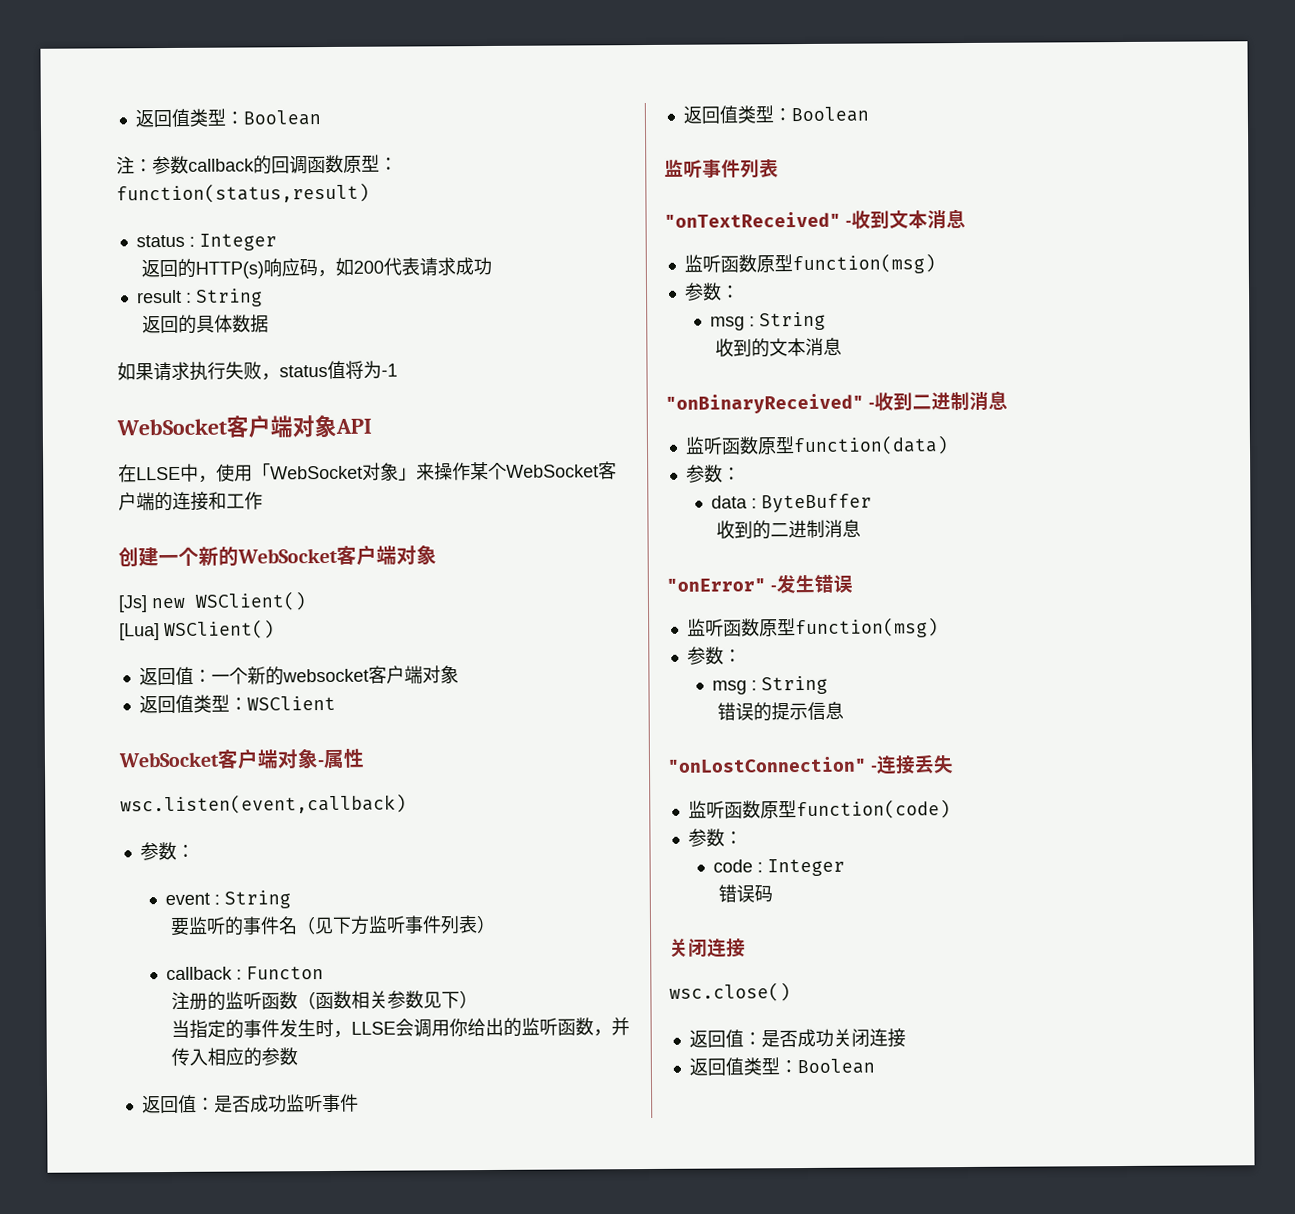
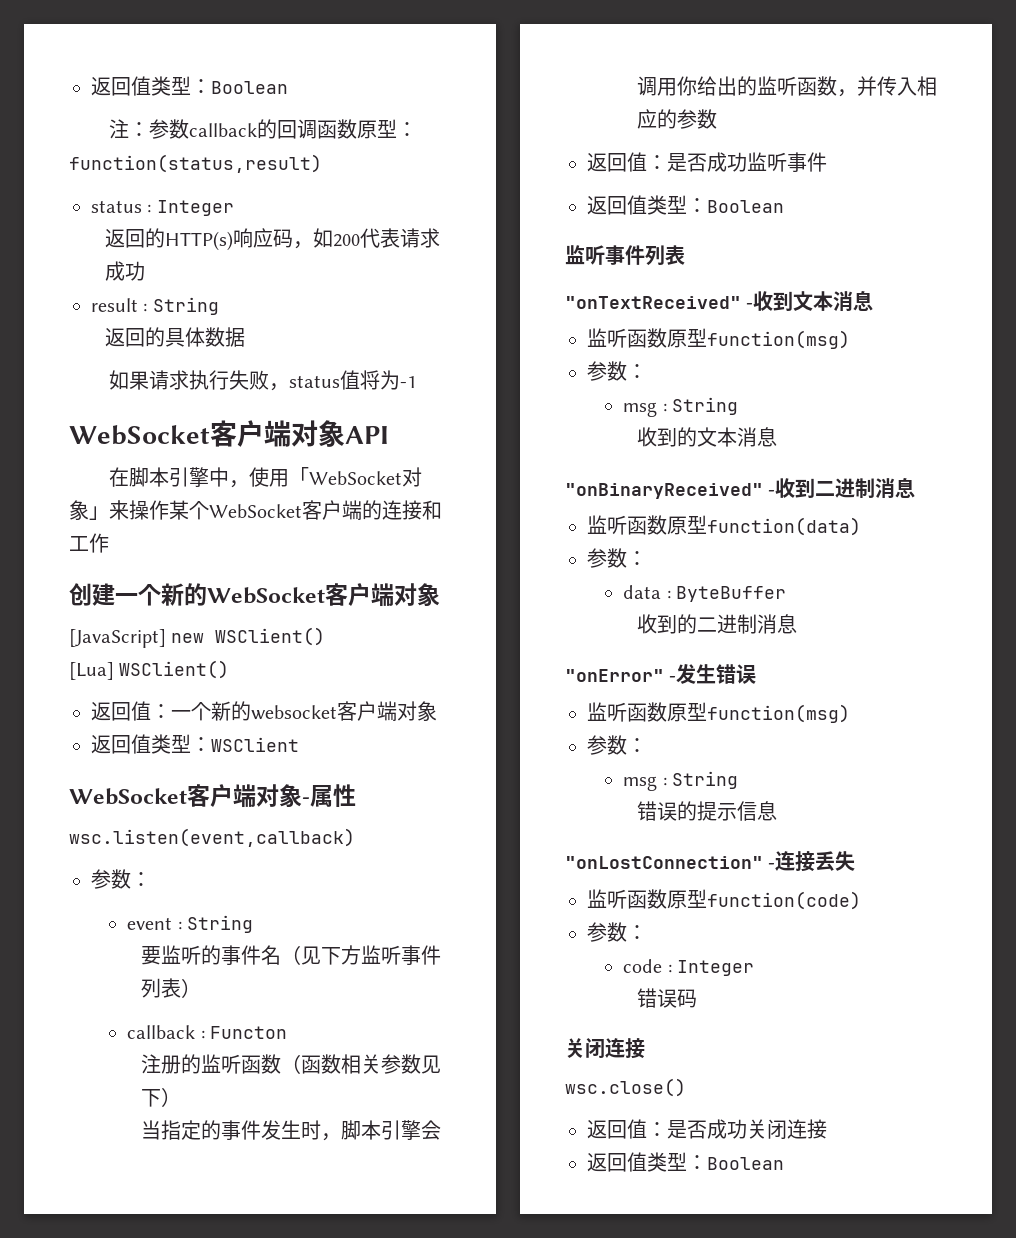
[136,466,181,481] LLSE -> [128,467,209,487] 脚本引擎
[118,595,148,613] [Js] -> [69,629,166,648] [JavaScript]
[350,1021,396,1035] LLSE -> [341,1120,422,1140] 脚本引擎

